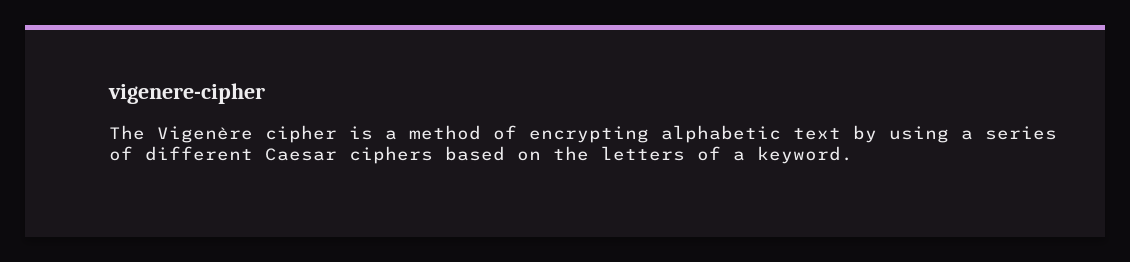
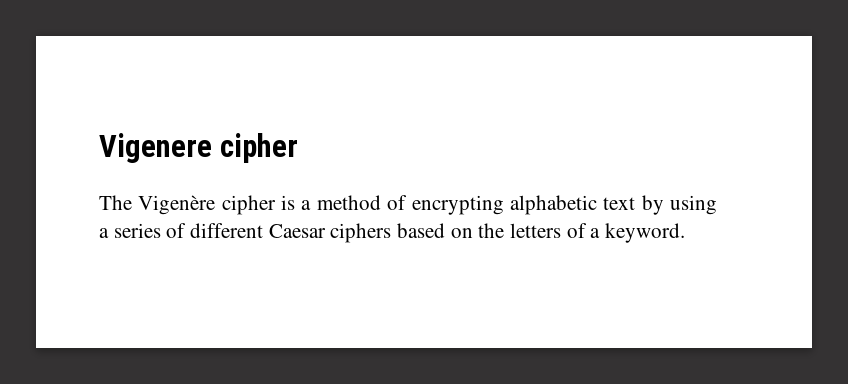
[108,83,265,104] vigenere-cipher -> [99,133,299,163] Vigenere cipher

